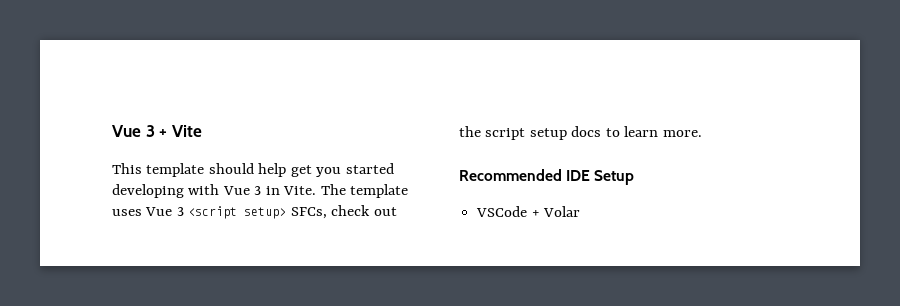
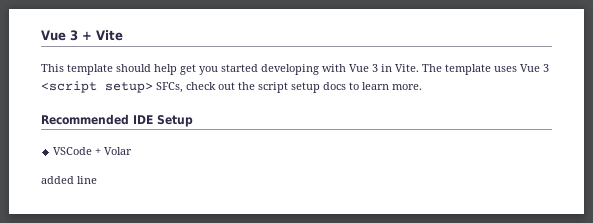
(581, 211) none -> [41,176,97,184] // added line

